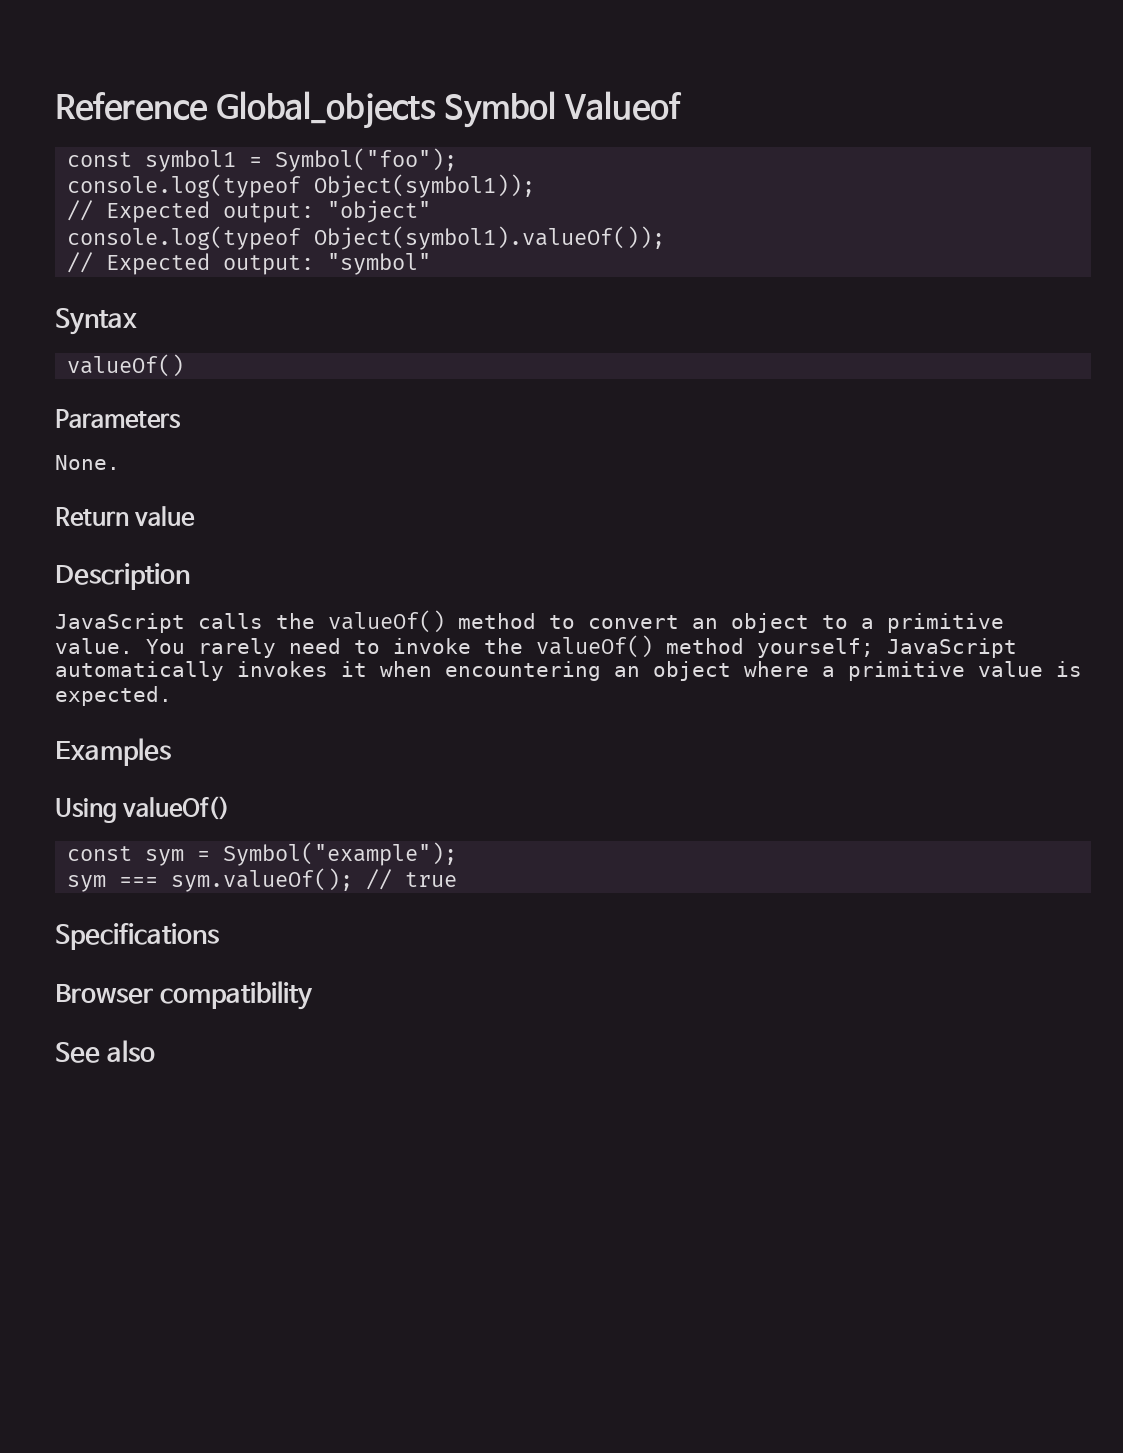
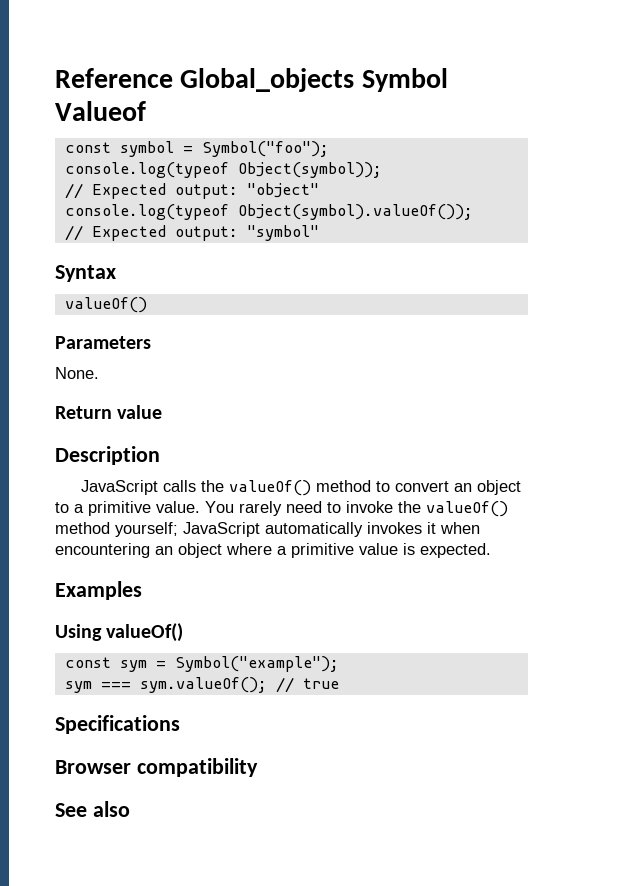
[145,150,237,172] symbol1 -> [119,141,174,157] symbol
[314,174,536,198] Object(symbol1)); -> [237,162,382,178] Object(symbol));
[314,226,666,250] Object(symbol1).valueOf()); -> [237,204,473,220] Object(symbol).valueOf());

